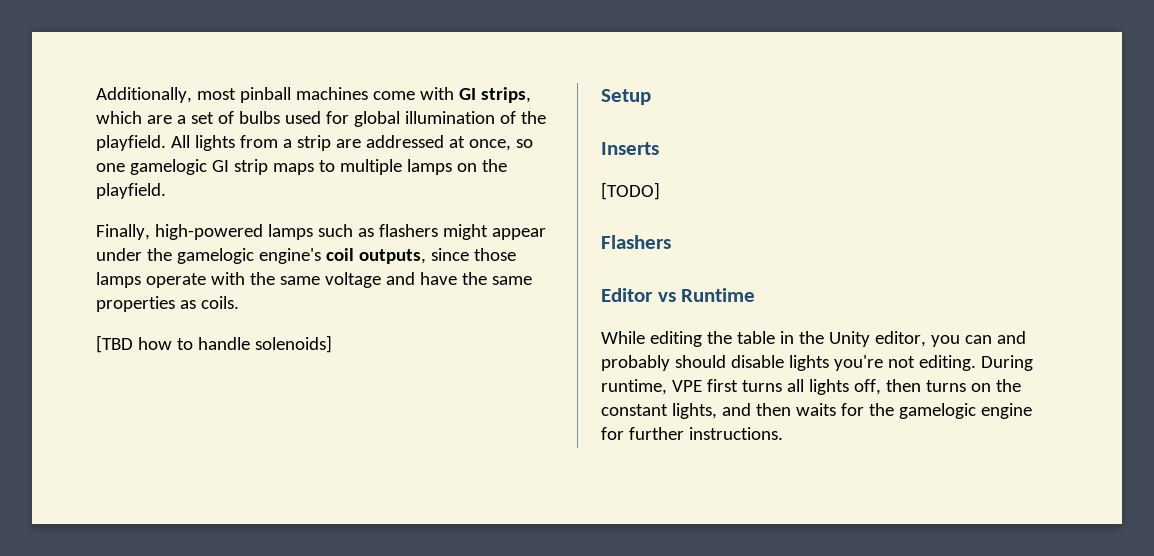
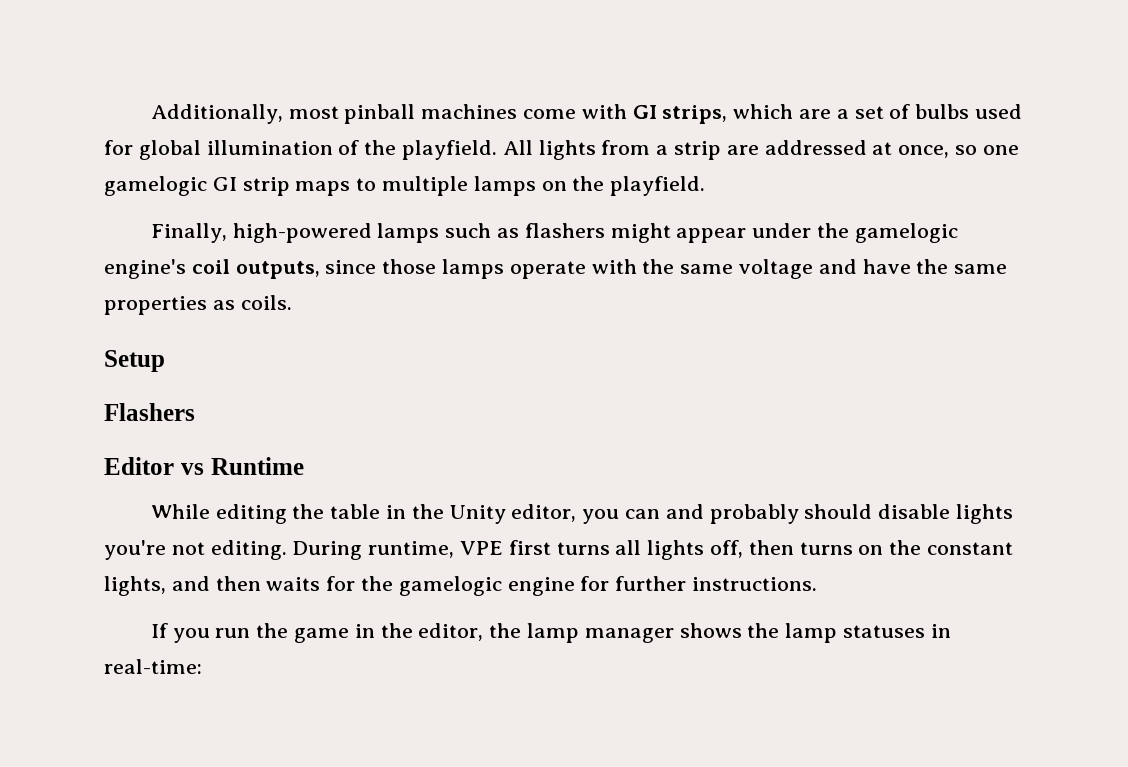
[96,335,332,353] // [TBD how to handle solenoids] -> (292, 302) none
[601,142,659,155] [601,182,660,200] // Inserts // [TODO] -> (165, 361) none
(783, 433) none -> [150,623,951,643] [104,659,202,674] // If you run the game in the editor, the lamp manager shows the lamp statuses in real-time:

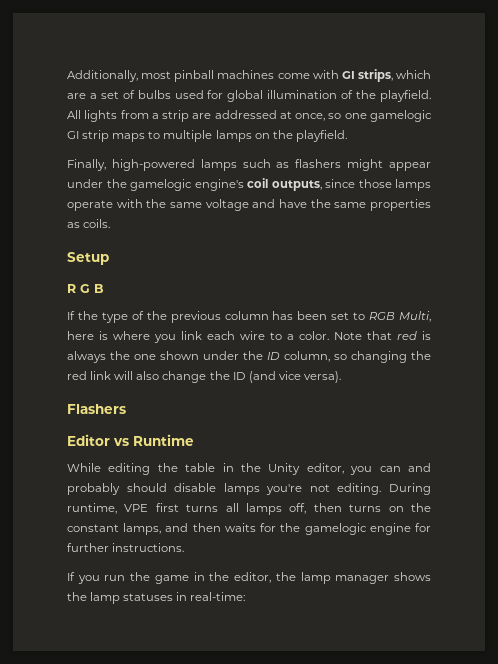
(165, 361) none -> [67,284,104,293] [67,311,432,323] [67,331,431,343] [67,351,431,363] [67,371,341,383] // R G B // If the type of the previous column has been set to RGB Multi, here is where you link each wire to a color. Note that red is always the one shown under the ID column, so changing the red link will also change the ID (and vice versa).
[956,504,1014,524] lights -> [223,483,260,495] lamps
[647,540,705,560] lights -> [246,503,282,515] lamps
[104,576,166,596] lights, -> [123,523,162,535] lamps,

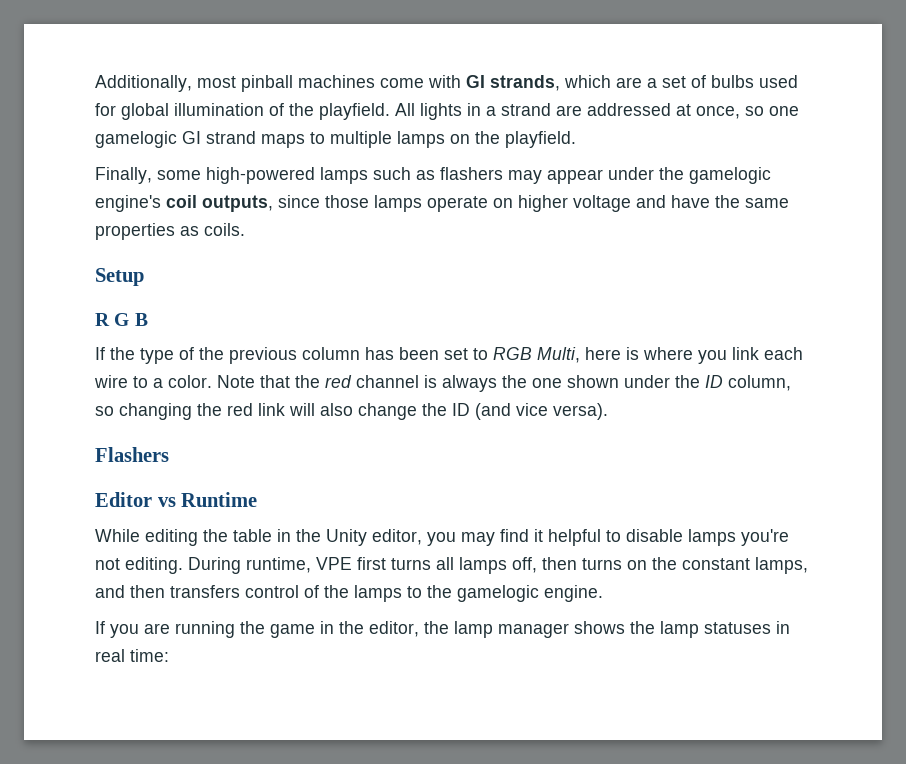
[357,69,393,82] strips, -> [490,75,560,91] strands,
[120,110,190,122] from a strip -> [467,103,551,116] in a strand
[82,130,110,142] strip -> [206,131,256,144] strand
(106, 165) none -> [157,170,201,180] some
[347,159,384,171] might -> [508,170,542,184] may
[116,199,202,208] with the same -> [493,195,568,212] on higher
[397,331,417,340] red -> [295,375,419,388] the red channel
[379,463,431,472] [67,483,167,495] can and probably should -> [461,529,621,546] may find it helpful to
[224,523,432,535] [67,543,185,552] waits for the gamelogic engine for further instructions. -> [170,585,603,602] transfers control of the lamps to the gamelogic engine.
[104,575,126,581] run -> [144,621,235,638] are running
[190,592,246,601] real-time: -> [95,649,169,662] real time:

